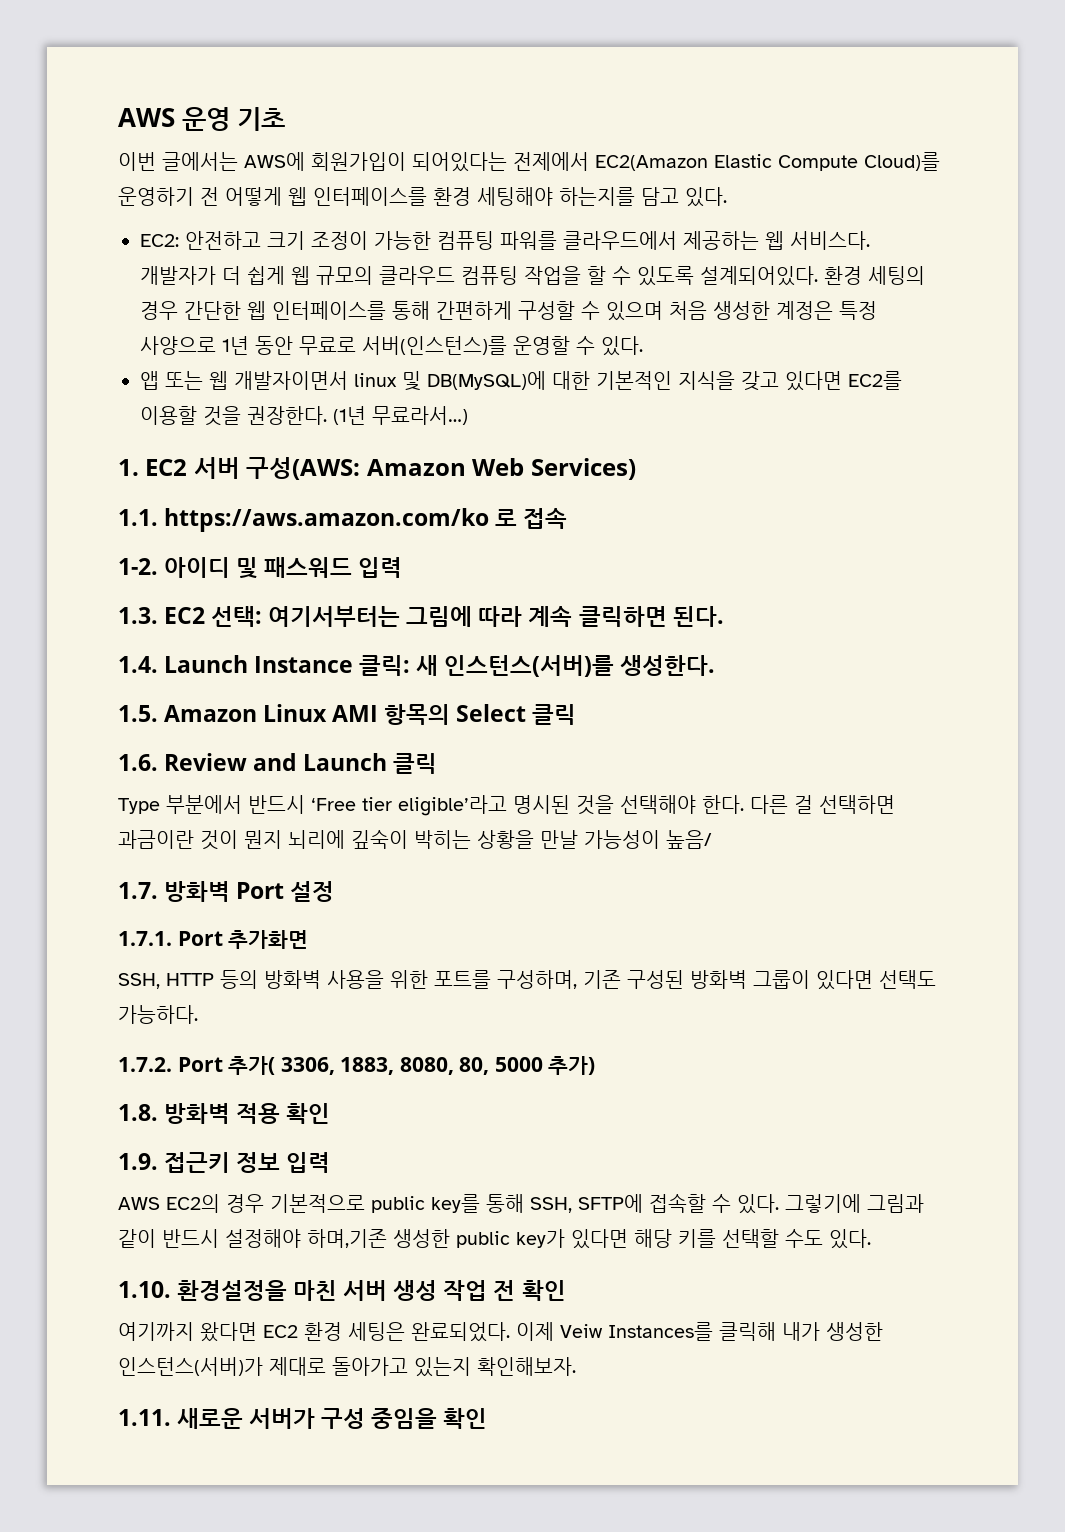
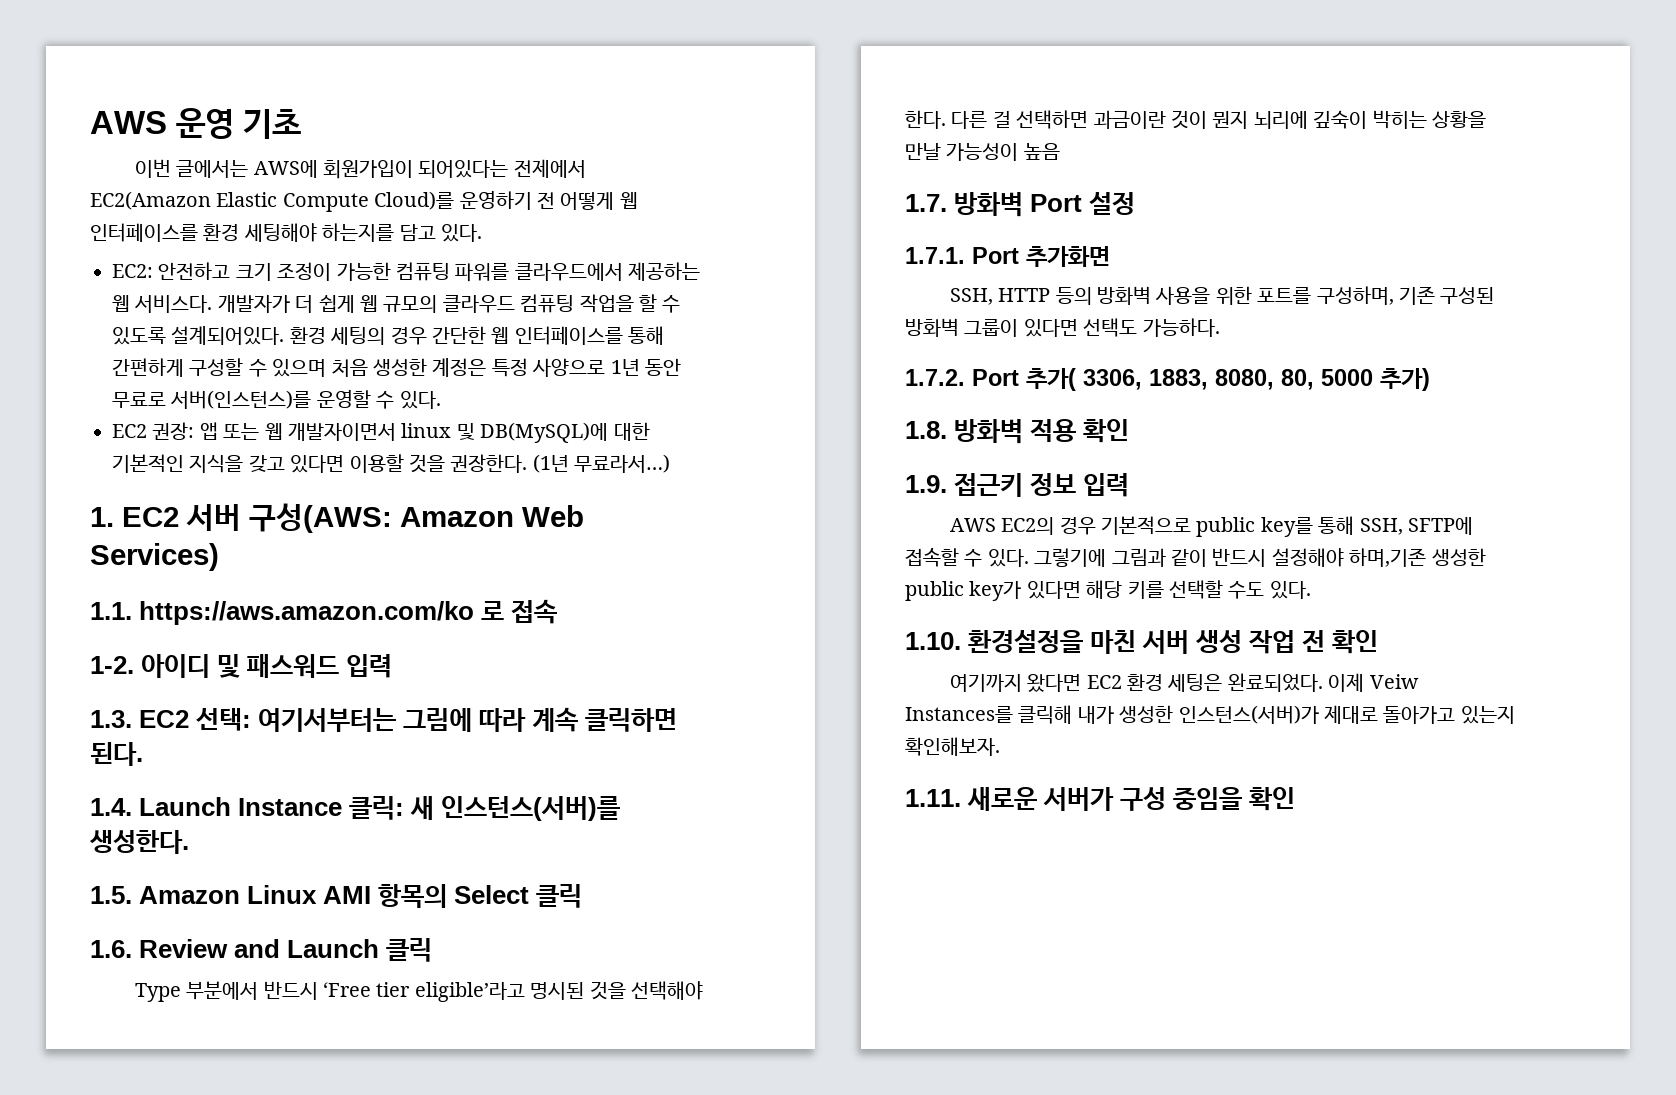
(643, 346) none -> [112,422,195,440] EC2 권장:
[848,371,902,390] EC2를 -> (345, 464) none
[666,830,712,849] 높음/ -> [1023,143,1060,160] 높음

